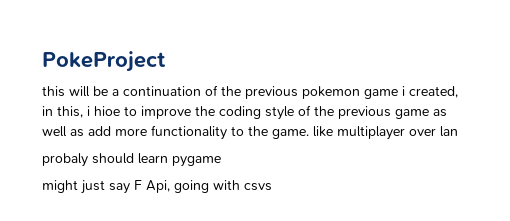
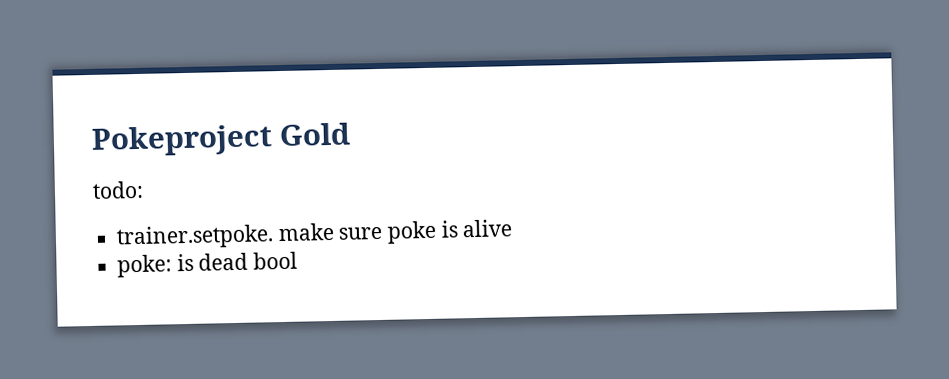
[42,51,166,72] [42,85,458,99] [42,105,447,120] [42,125,458,140] [42,153,221,167] [42,180,272,194] PokeProject // this will be a continuation of the previous pokemon game i created, in this, i hioe to improve the coding style of the previous game as well as add more functionality to the game. like multiplayer over lan // probaly should learn pygame // might just say F Api, going with csvs -> [91,122,351,157] [92,180,144,199] [116,219,513,250] [117,251,299,278] Pokeproject Gold // todo: // trainer.setpoke. make sure poke is alive // poke: is dead bool

